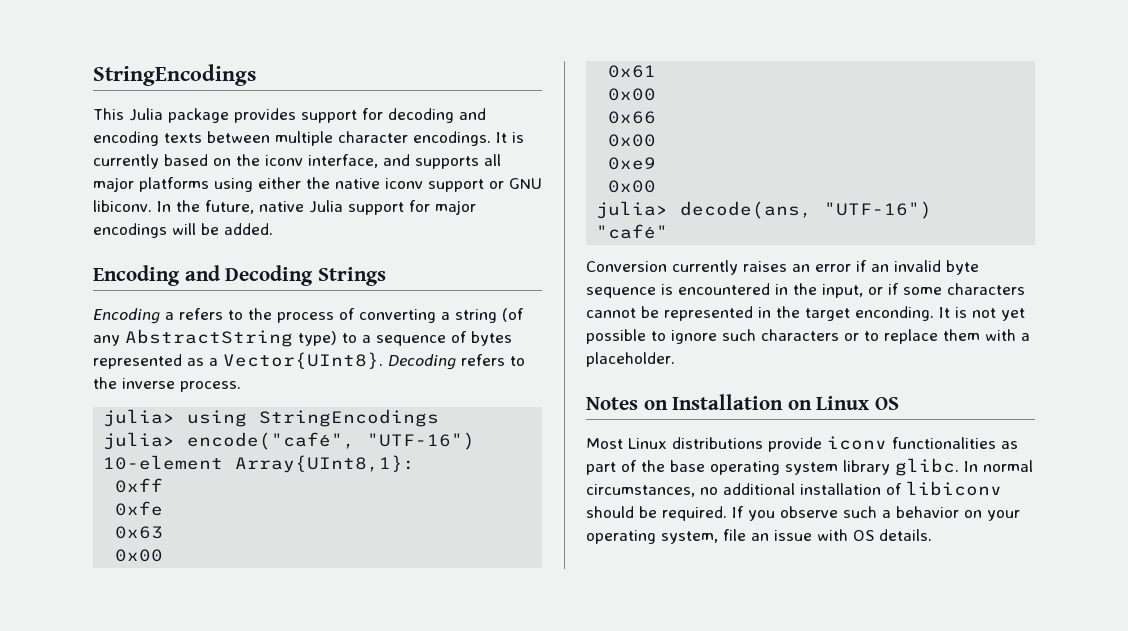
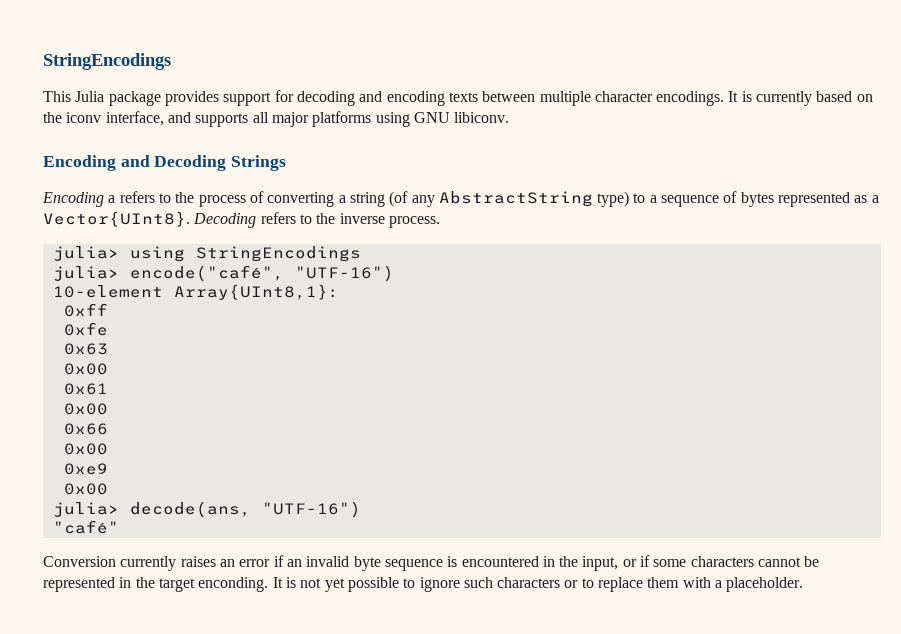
[258,177,542,192] [93,200,476,215] [93,223,273,238] either the native iconv support or GNU libiconv. In the future, native Julia support for major encodings will be added. -> [413,112,510,123] GNU libiconv.
[586,394,899,410] [586,436,1018,452] [586,458,1033,476] [586,481,1002,497] [586,506,1020,521] [586,529,932,544] // Notes on Installation on Linux OS // Most Linux distributions provide iconv functionalities as part of the base operating system library glibc. In normal circumstances, no additional installation of libiconv should be required. If you observe such a behavior on your operating system, file an issue with OS details. -> (804, 584) none

